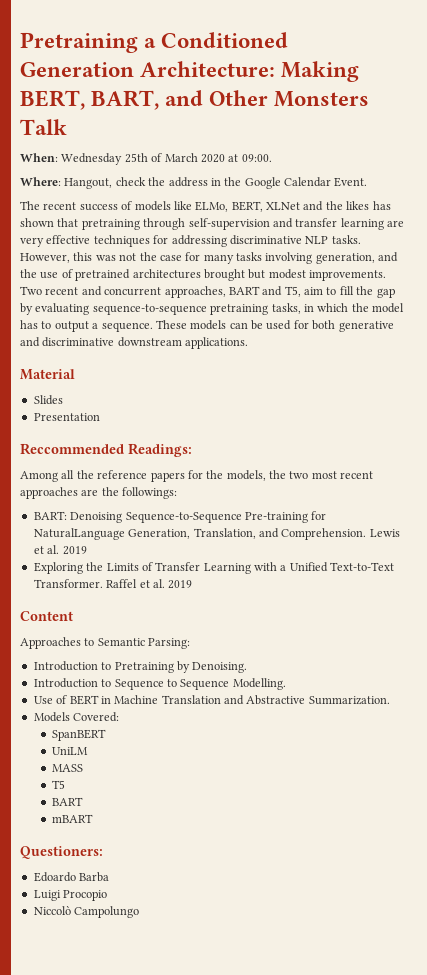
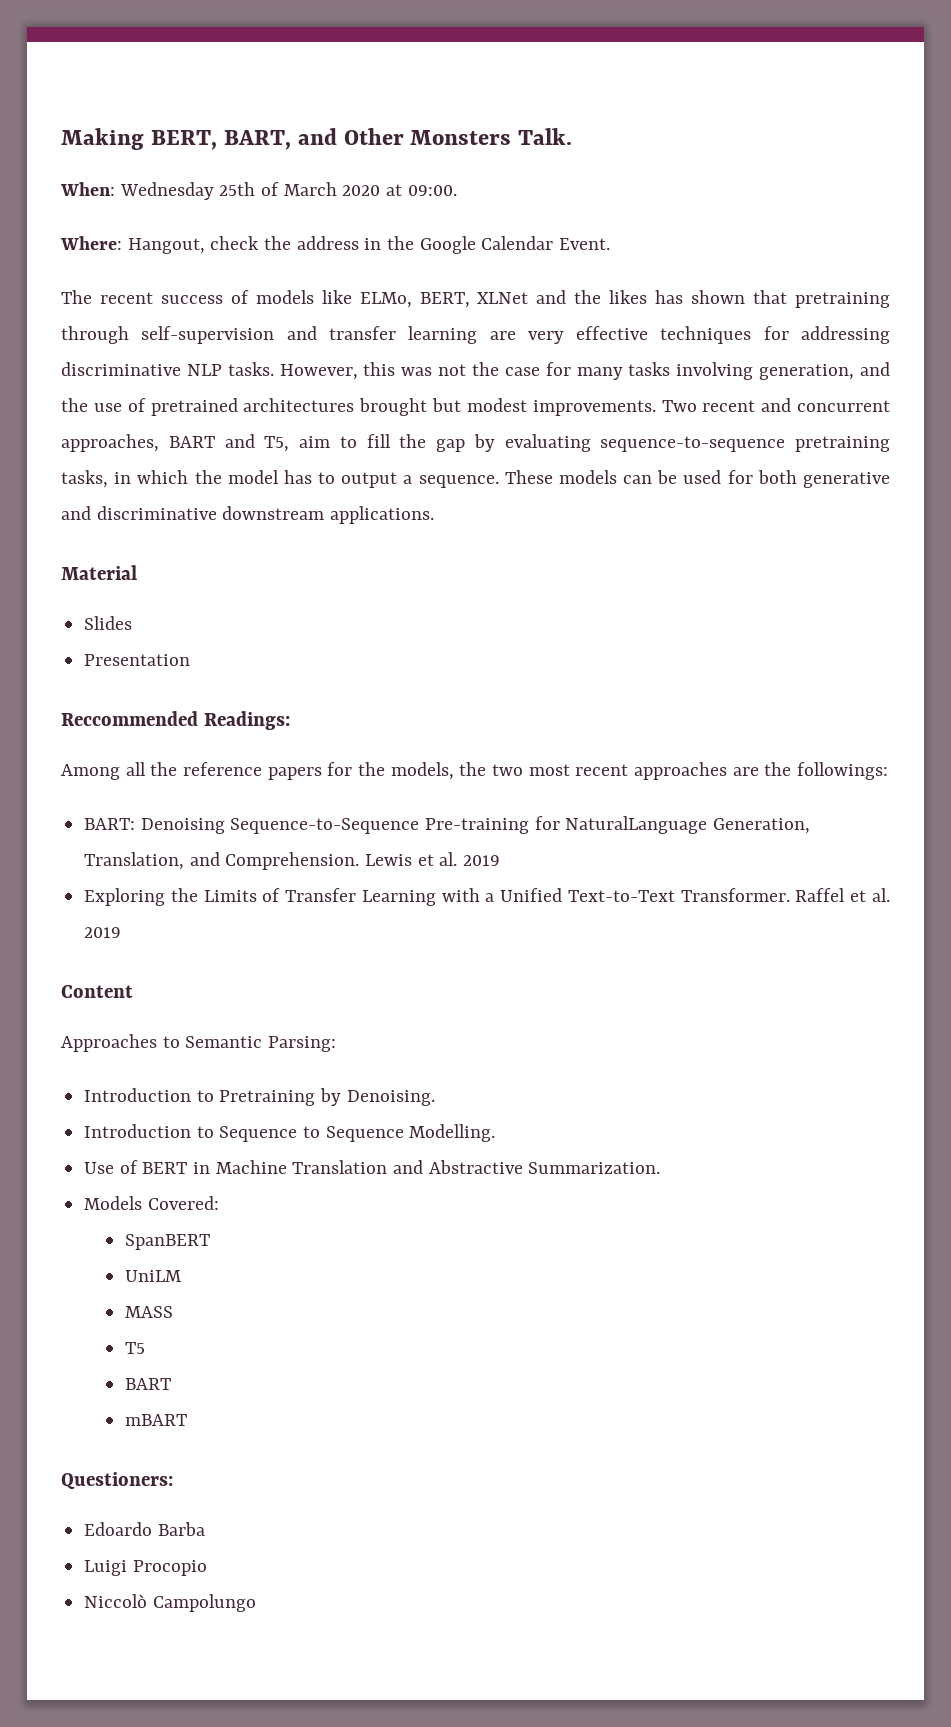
[20,32,289,53] [20,61,276,77] Pretraining a Conditioned Generation Architecture: -> (61, 139) none
[20,119,67,135] Talk -> [518,128,573,145] Talk.

